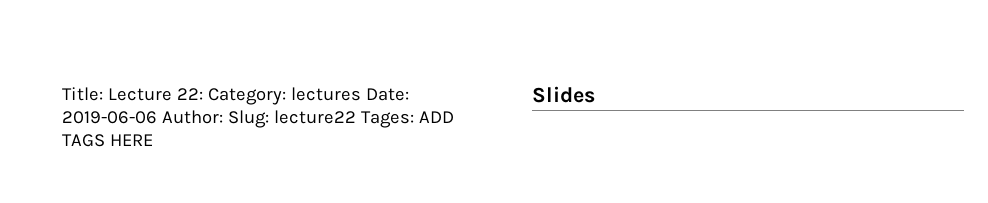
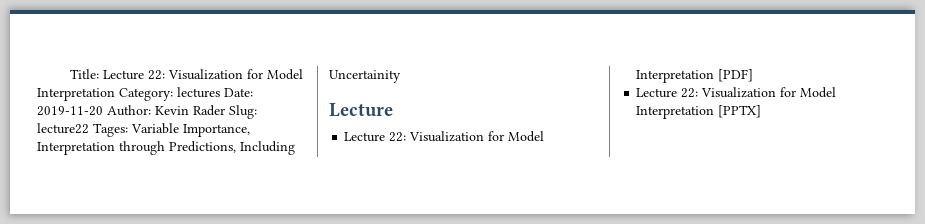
[207,87,409,105] [62,110,454,128] [62,134,153,147] [532,86,595,103] Category: lectures Date: 2019-06-06 Author: Slug: lecture22 Tages: ADD TAGS HERE // Slides -> [168,69,304,80] [37,87,253,101] [37,105,257,119] [37,123,250,137] [37,141,295,155] [329,70,401,83] [329,103,393,117] [344,131,545,142] [636,69,754,83] [636,87,837,98] [636,105,762,119] Visualization for Model Interpretation Category: lectures Date: 2019-11-20 Author: Kevin Rader Slug: lecture22 Tages: Variable Importance, Interpretation through Predictions, Including Uncertainity // Lecture // Lecture 22: Visualization for Model Interpretation [PDF] // Lecture 22: Visualization for Model Interpretation [PPTX]

